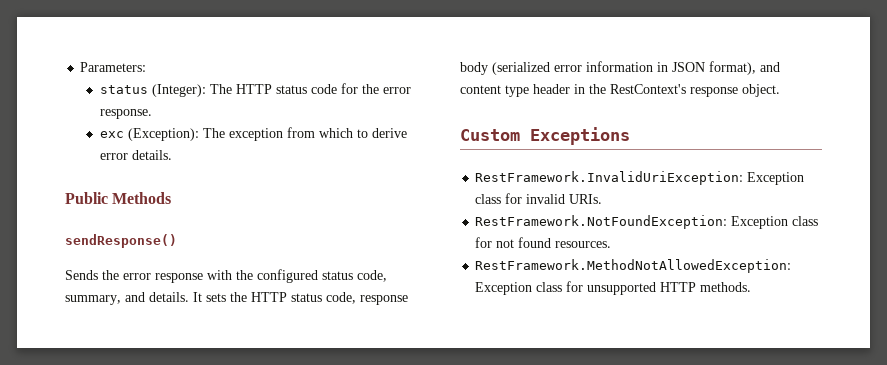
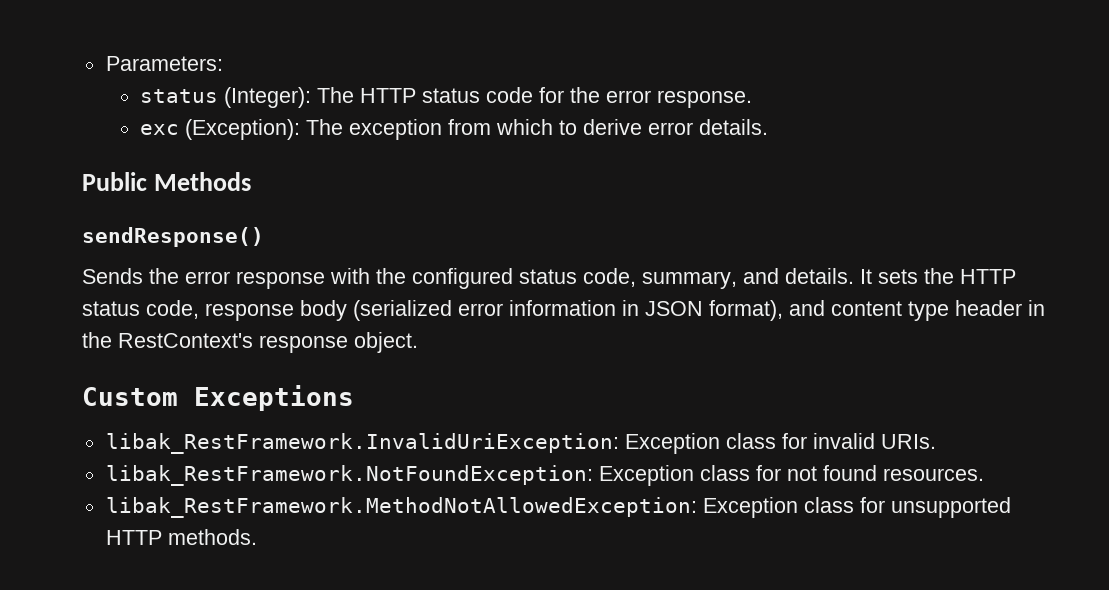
[475,171,744,185] RestFramework.InvalidUriException: -> [105,433,619,454] libak_RestFramework.InvalidUriException:
[475,215,728,229] RestFramework.NotFoundException: -> [105,465,593,486] libak_RestFramework.NotFoundException:
[475,259,792,273] RestFramework.MethodNotAllowedException: -> [105,497,697,518] libak_RestFramework.MethodNotAllowedException:

